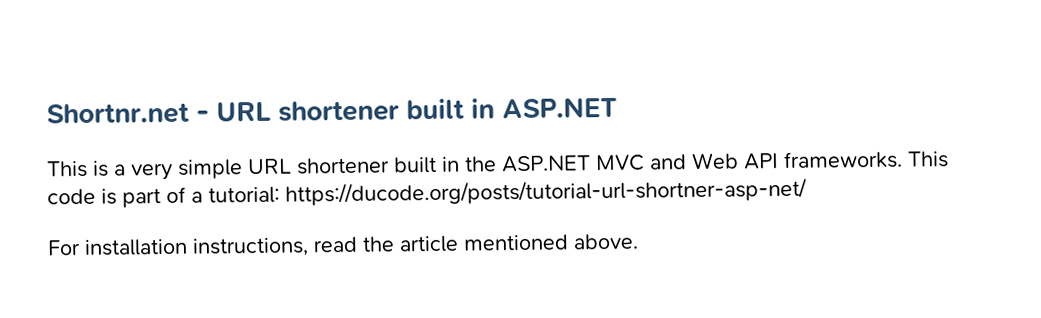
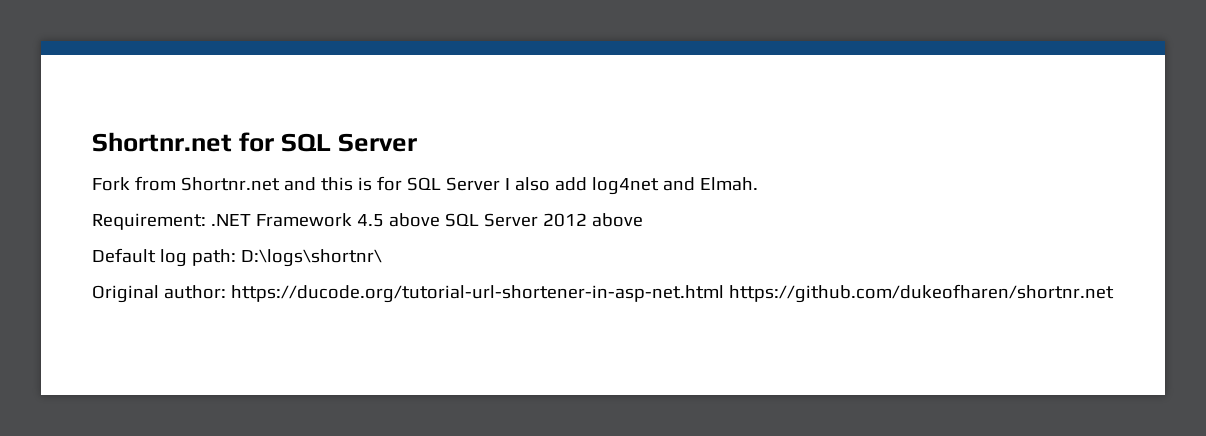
[46,96,617,125] [46,150,949,181] [47,177,807,208] [47,233,639,257] Shortnr.net - URL shortener built in ASP.NET // This is a very simple URL shortener built in the ASP.NET MVC and Web API frameworks. This code is part of a tutorial: https://ducode.org/posts/tutorial-url-shortner-asp-net/ // For installation instructions, read the article mentioned above. -> [92,132,418,152] [92,176,758,195] [92,213,643,230] [92,248,382,267] [92,284,1114,303] Shortnr.net for SQL Server // Fork from Shortnr.net and this is for SQL Server I also add log4net and Elmah. // Requirement: .NET Framework 4.5 above SQL Server 2012 above // Default log path: D:\logs\shortnr\ // Original author: https://ducode.org/tutorial-url-shortener-in-asp-net.html https://github.com/dukeofharen/shortnr.net

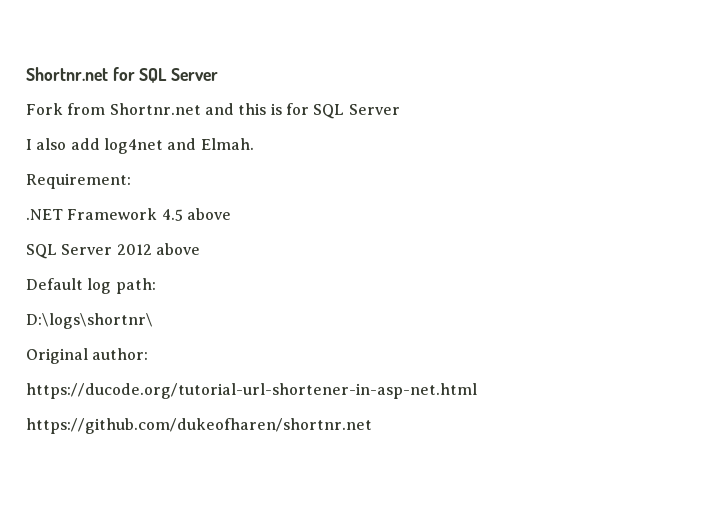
(500, 184) none -> (400, 109) //
(206, 221) none -> (131, 181) //
(440, 220) none -> (231, 214) //
(236, 257) none -> (156, 286) //
(226, 292) none -> (149, 354) //
(724, 294) none -> (477, 391) //

